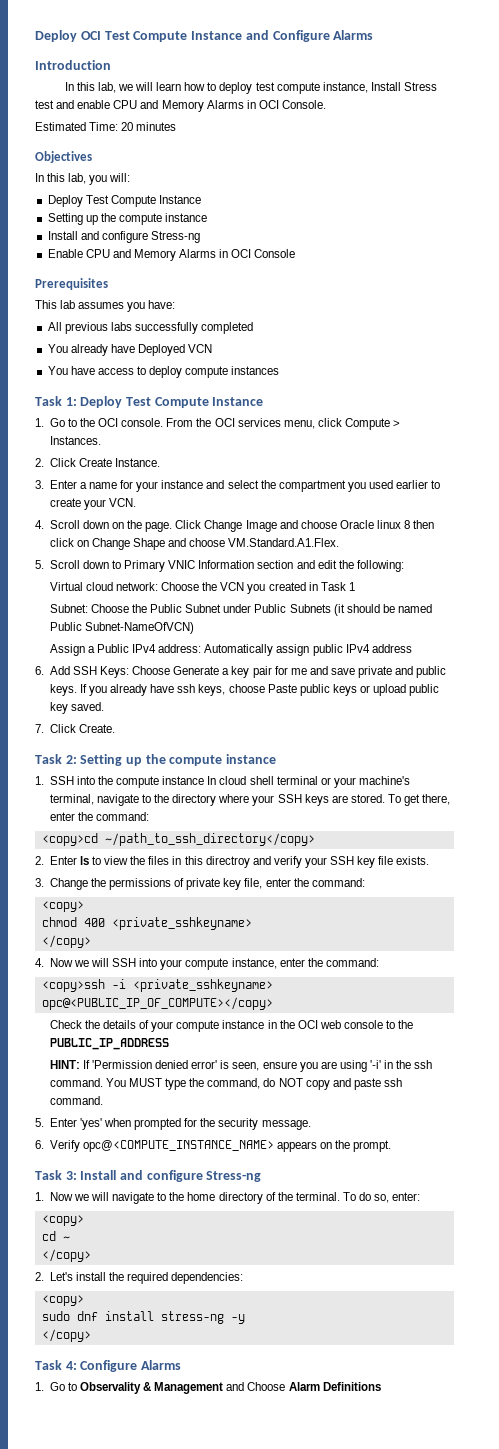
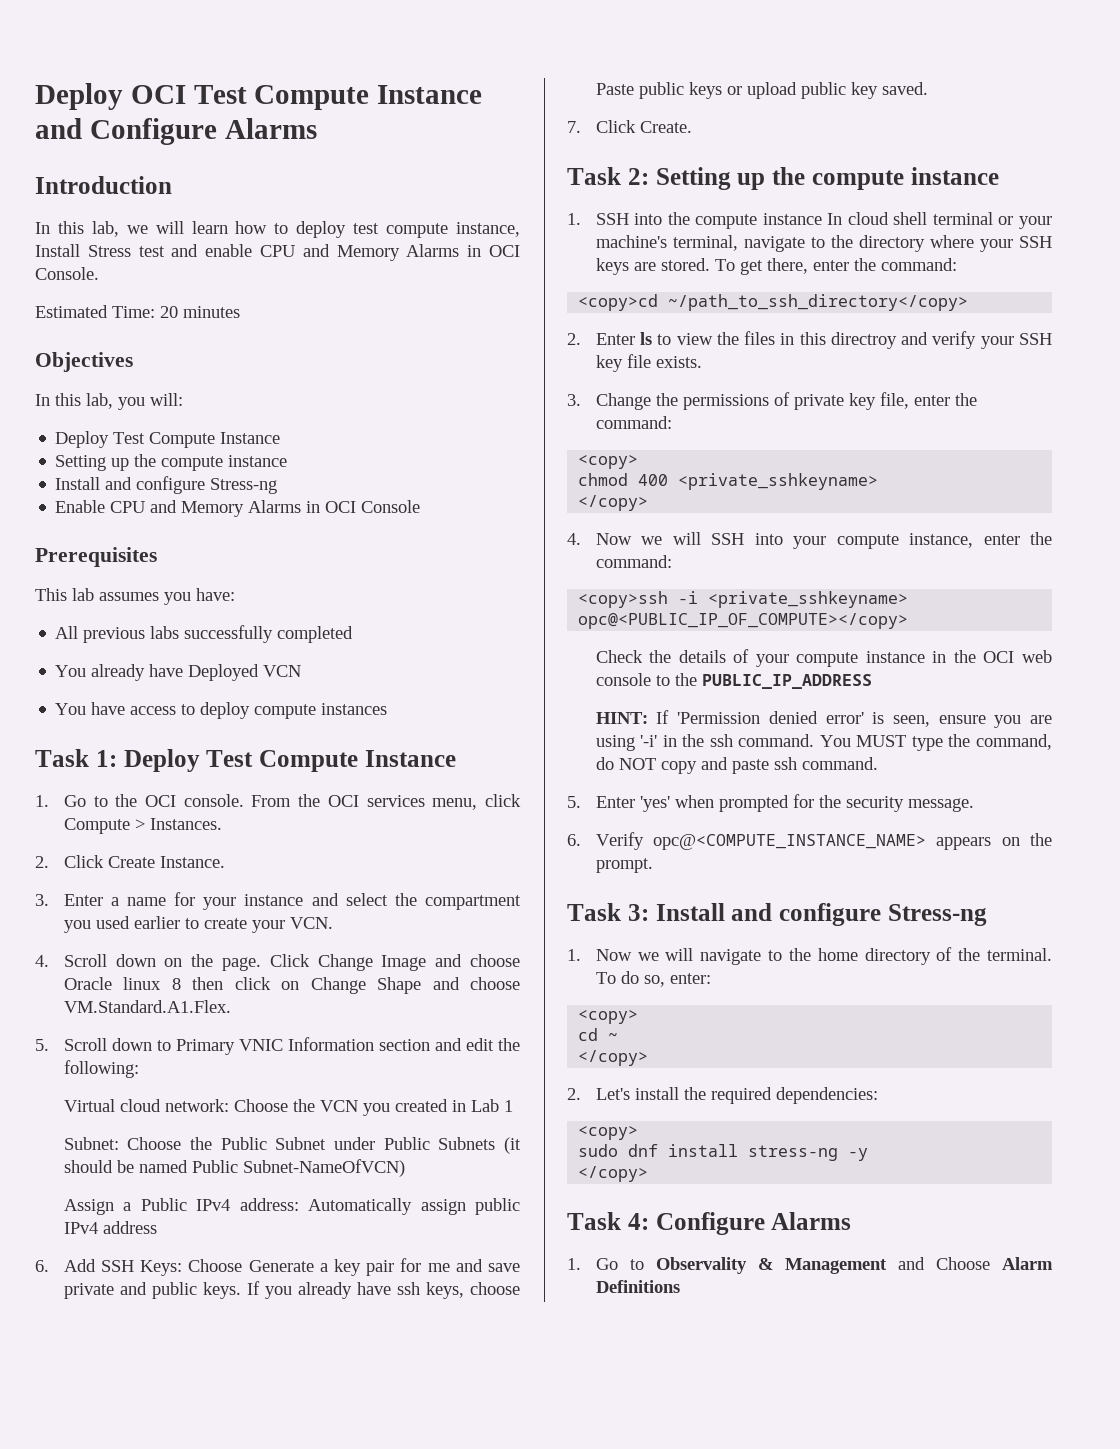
[320,582,346,591] Task -> [470,1099,499,1112] Lab

